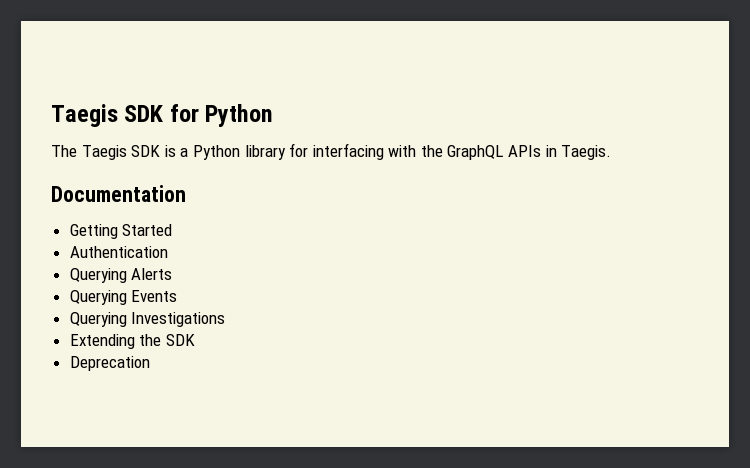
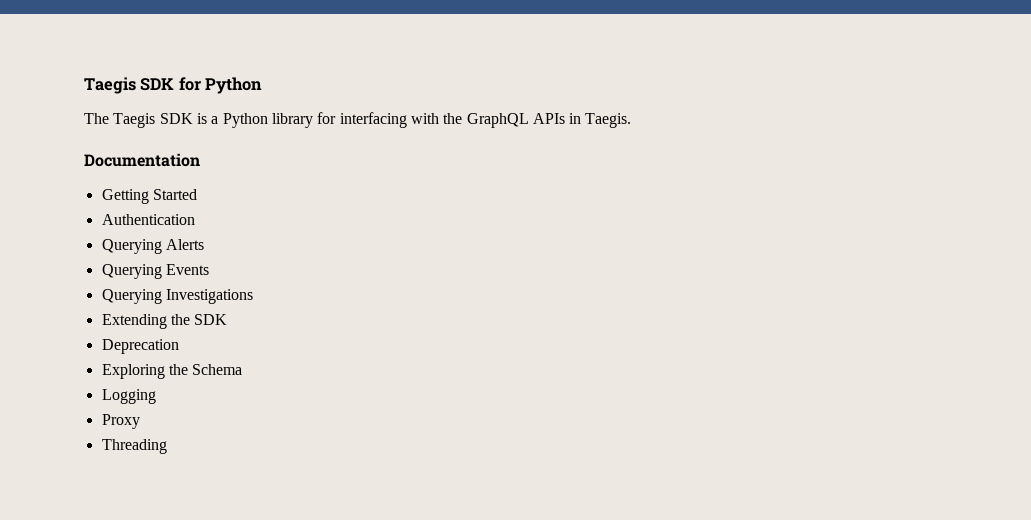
(150, 363) none -> [101,364,243,379] [101,389,156,404] [101,414,140,429] [101,439,167,454] // Exploring the Schema // Logging // Proxy // Threading

